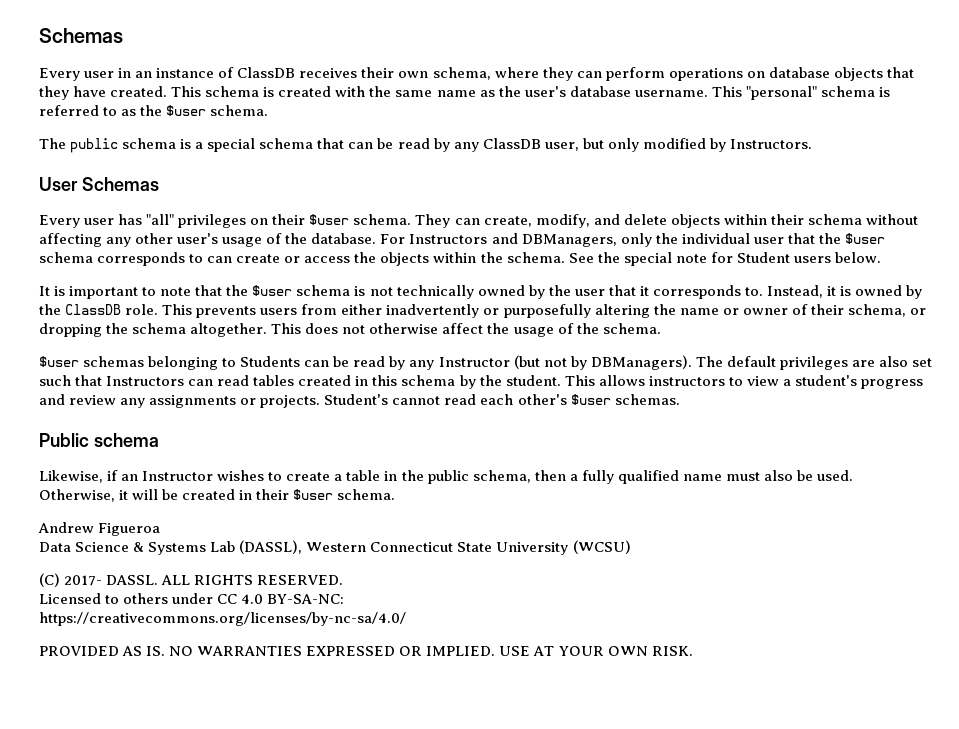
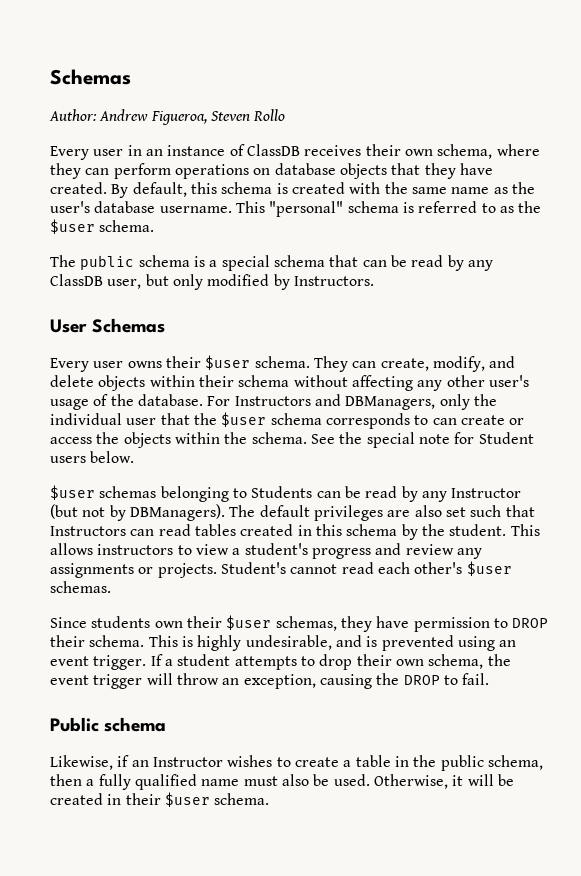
[39,28,123,43] Schemas -> [50,69,131,85] [49,109,286,125] Schemas // Author: Andrew Figueroa, Steven Rollo
[171,86,202,97] This -> [111,182,217,198] By default, this
[118,214,269,228] has "all" privileges on -> [127,361,162,368] owns
[39,285,923,299] [39,304,926,318] [39,323,661,337] // It is important to note that the $user schema is not technically owned by the user that it corresponds to. Instead, it is owned by the ClassDB role. This prevents users from either inadvertently or purposefully altering the name or owner of their schema, or dropping the schema altogether. This does not otherwise affect the usage of the schema. -> (135, 457) none
(680, 399) none -> [50,615,549,632] [50,635,517,651] [50,654,511,670] [50,673,490,689] // Since students own their $user schemas, they have permission to DROP their schema. This is highly undesirable, and is prevented using an event trigger. If a student attempts to drop their own schema, the event trigger will throw an exception, causing the DROP to fail.
[38,522,161,536] [39,540,631,555] [39,573,344,587] [39,593,345,604] [39,612,406,626] [39,646,693,656] // Andrew Figueroa // Data Science & Systems Lab (DASSL), Western Connecticut State University (WCSU) // (C) 2017- DASSL. ALL RIGHTS RESERVED. // Licensed to others under CC 4.0 BY-SA-NC: // https://creativecommons.org/licenses/by-nc-sa/4.0/ // PROVIDED AS IS. NO WARRANTIES EXPRESSED OR IMPLIED. USE AT YOUR OWN RISK. -> (270, 799) none

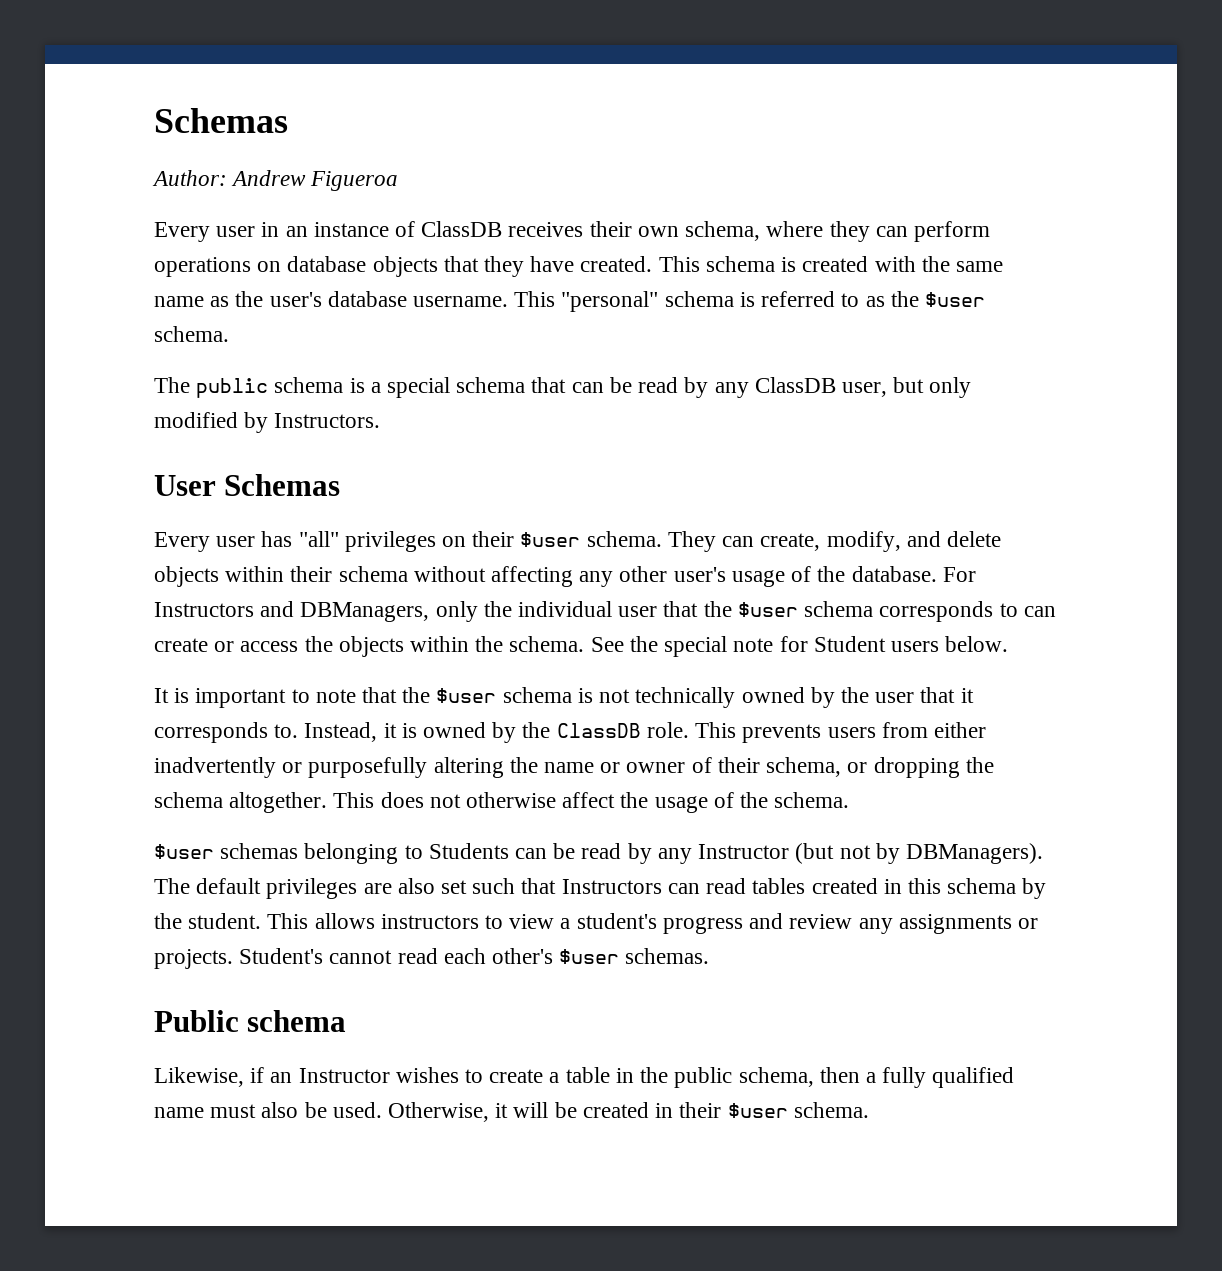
[150,109,286,125] Figueroa, Steven Rollo -> [310,171,399,191] Figueroa
[111,182,217,198] By default, this -> [658,256,700,272] This
[127,361,162,368] owns -> [261,531,467,552] has "all" privileges on
(135, 457) none -> [154,687,974,708] [154,722,986,743] [154,757,994,778] [154,792,850,813] // It is important to note that the $user schema is not technically owned by the user that it corresponds to. Instead, it is owned by the ClassDB role. This prevents users from either inadvertently or purposefully altering the name or owner of their schema, or dropping the schema altogether. This does not otherwise affect the usage of the schema.
[50,615,549,632] [50,635,517,651] [50,654,511,670] [50,673,490,689] // Since students own their $user schemas, they have permission to DROP their schema. This is highly undesirable, and is prevented using an event trigger. If a student attempts to drop their own schema, the event trigger will throw an exception, causing the DROP to fail. -> (710, 956) none

